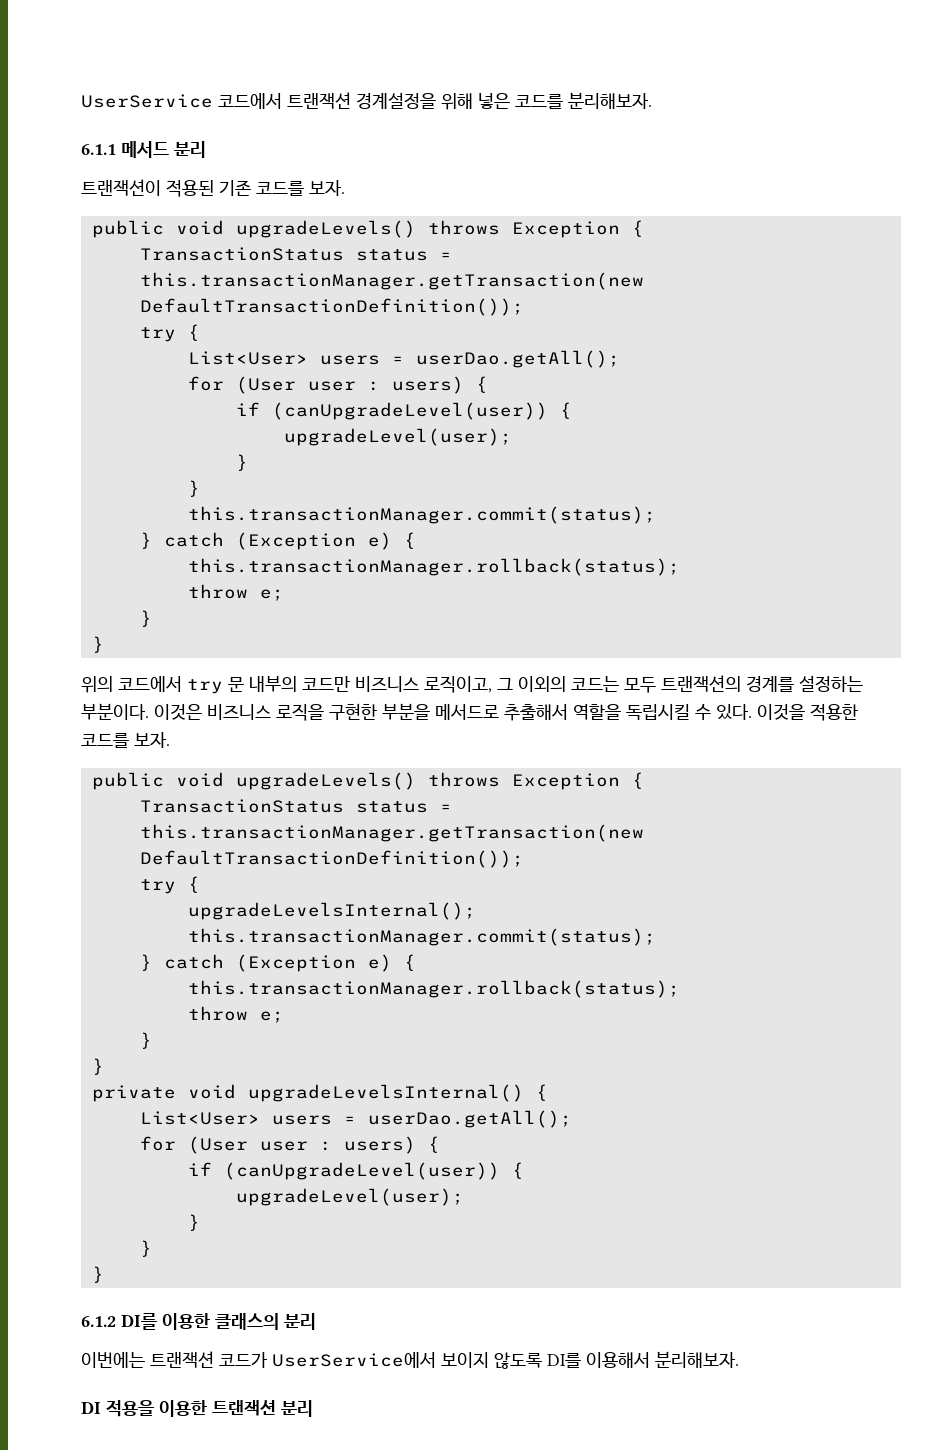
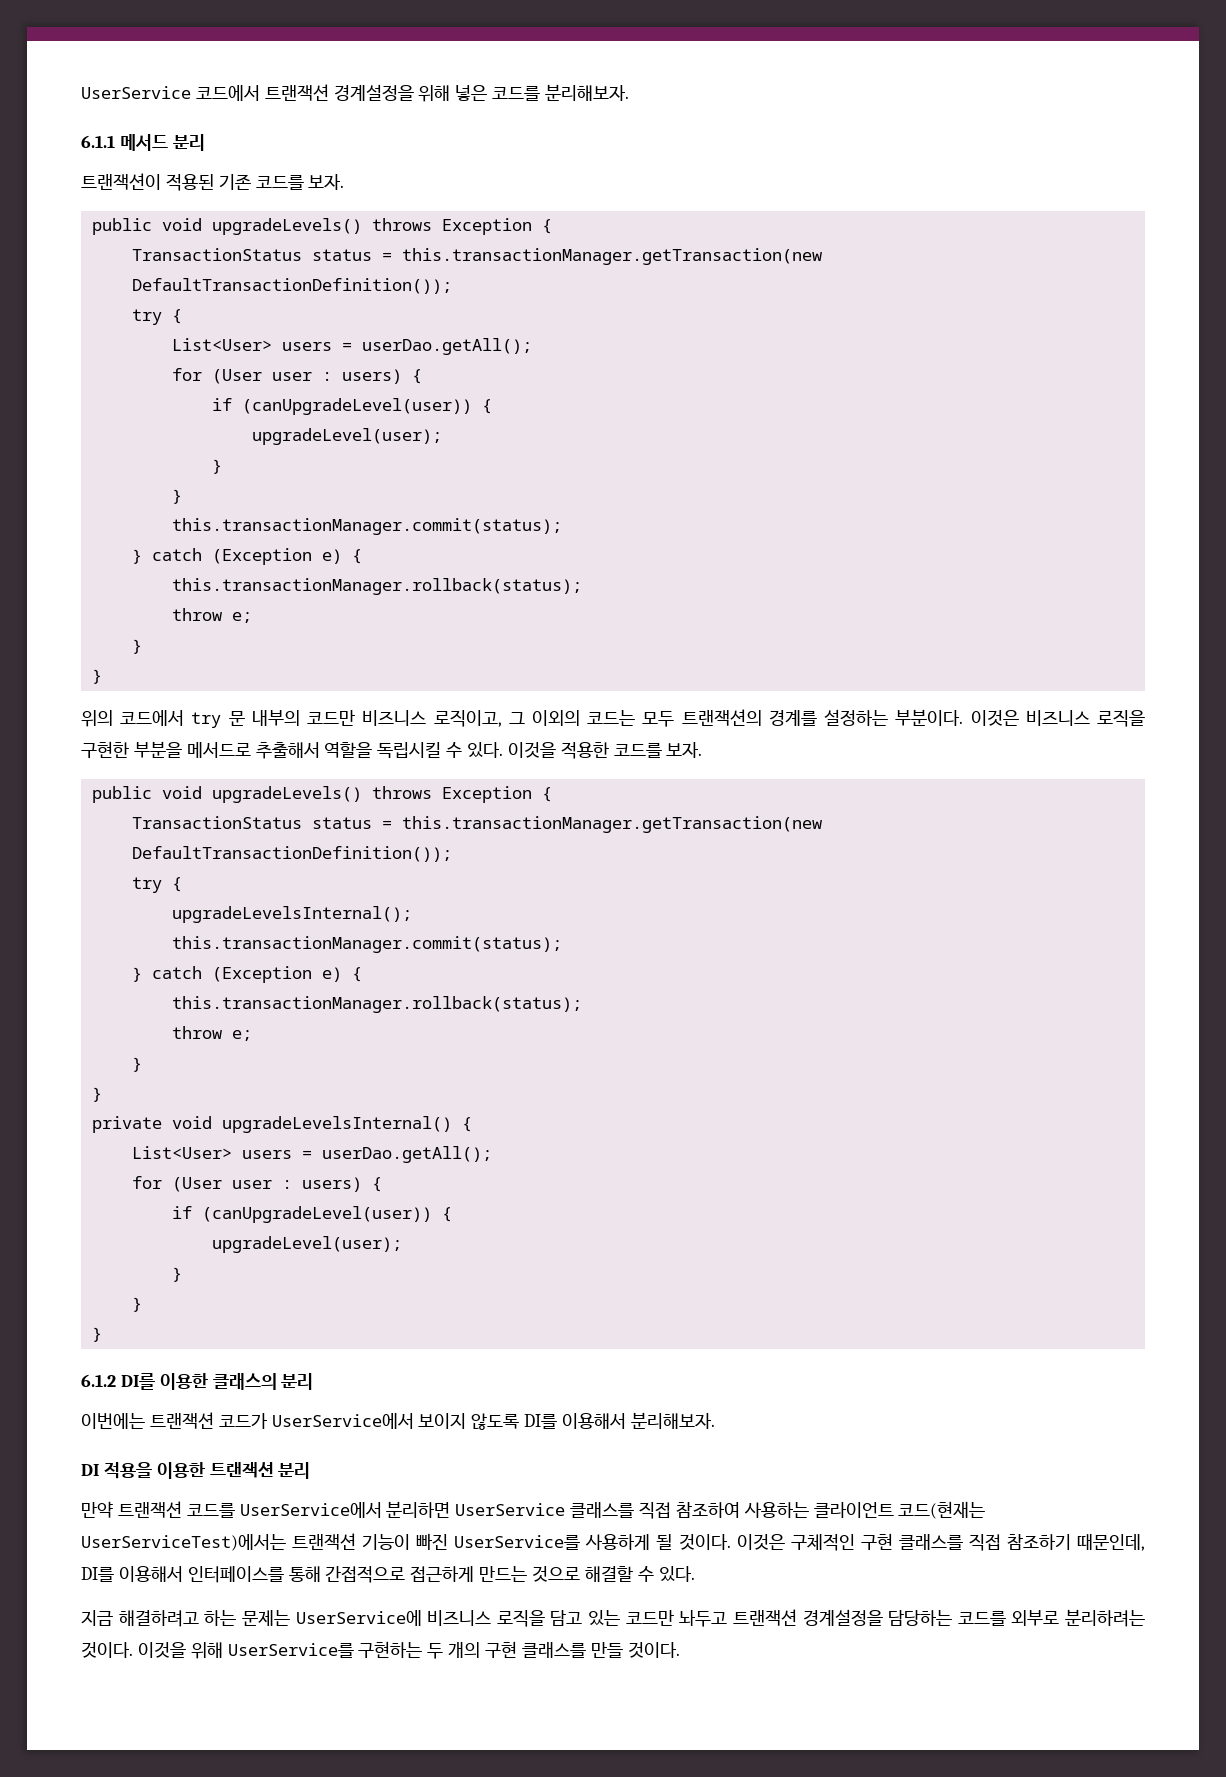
(313, 1408) none -> [81,1501,986,1519] [81,1533,1145,1551] [81,1566,695,1583] [81,1609,1145,1627] [81,1641,680,1659] // 만약 트랜잭션 코드를 UserService에서 분리하면 UserService 클래스를 직접 참조하여 사용하는 클라이언트 코드(현재는 UserServiceTest)에서는 트랜잭션 기능이 빠진 UserService를 사용하게 될 것이다. 이것은 구체적인 구현 클래스를 직접 참조하기 때문인데, DI를 이용해서 인터페이스를 통해 간접적으로 접근하게 만드는 것으로 해결할 수 있다. // 지금 해결하려고 하는 문제는 UserService에 비즈니스 로직을 담고 있는 코드만 놔두고 트랜잭션 경계설정을 담당하는 코드를 외부로 분리하려는 것이다. 이것을 위해 UserService를 구현하는 두 개의 구현 클래스를 만들 것이다.

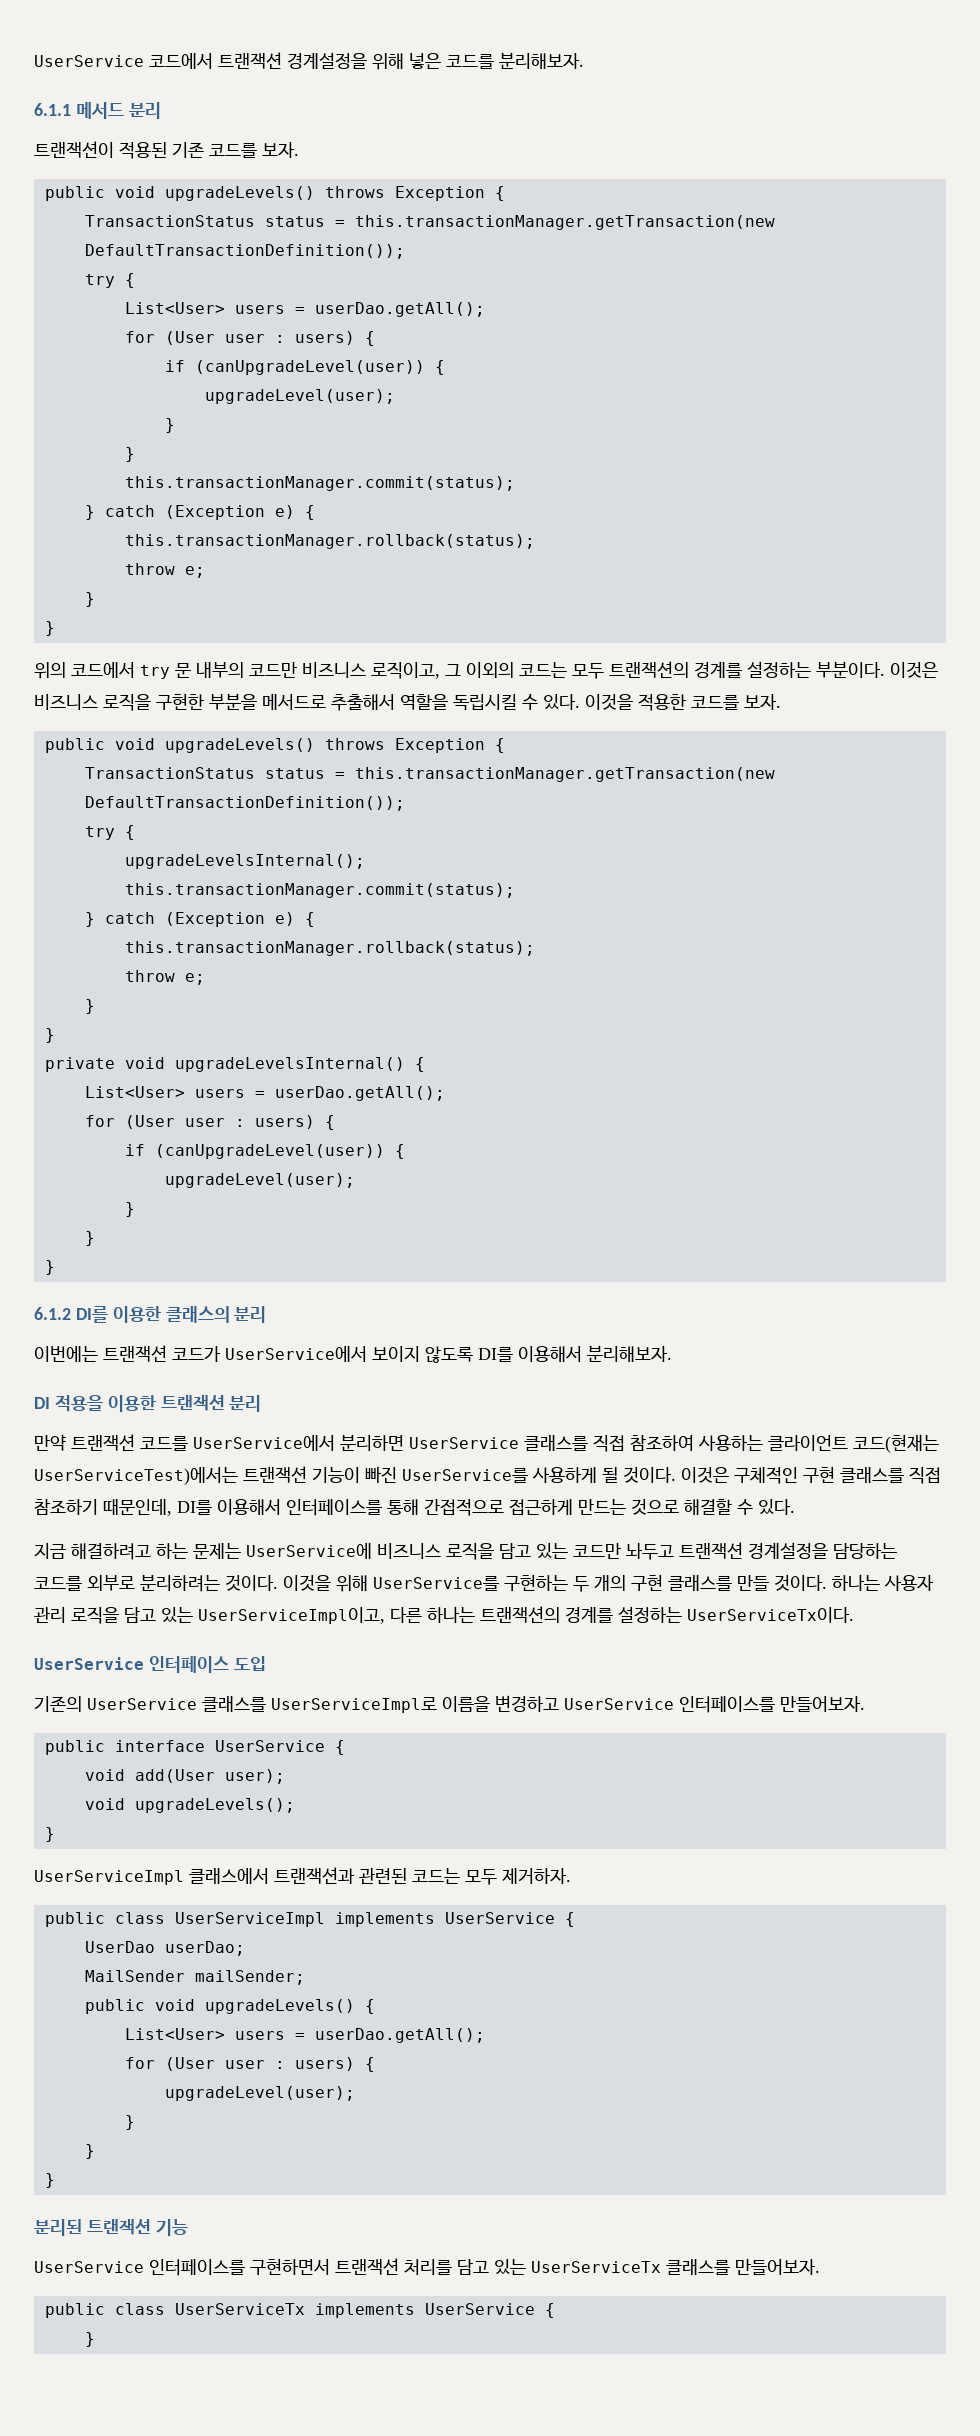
(680, 1650) none -> [832,1574,934,1591] [34,1606,854,1624] [34,1656,266,1673] [34,1695,865,1713] [44,1740,345,1755] [84,1769,285,1784] [84,1798,295,1813] [44,1827,55,1842] [34,1867,571,1885] [44,1912,575,1927] [84,1941,245,1956] [84,1970,305,1985] [84,1999,375,2014] [124,2028,485,2043] [124,2057,375,2072] [164,2086,355,2101] [124,2115,135,2130] [84,2144,95,2159] [44,2173,55,2188] [34,2219,188,2236] [34,2258,820,2276] [44,2303,555,2318] [84,2332,95,2347] 하나는 사용자 관리 로직을 담고 있는 UserServiceImpl이고, 다른 하나는 트랜잭션의 경계를 설정하는 UserServiceTx이다. // UserService 인터페이스 도입 // 기존의 UserService 클래스를 UserServiceImpl로 이름을 변경하고 UserService 인터페이스를 만들어보자. // public interface UserService { // void add(User user); // void upgradeLevels(); // } // UserServiceImpl 클래스에서 트랜잭션과 관련된 코드는 모두 제거하자. // public class UserServiceImpl implements UserService { // UserDao userDao; // MailSender mailSender; // public void upgradeLevels() { // List<User> users = userDao.getAll(); // for (User user : users) { // upgradeLevel(user); // } // } // } // 분리된 트랜잭션 기능 // UserService 인터페이스를 구현하면서 트랜잭션 처리를 담고 있는 UserServiceTx 클래스를 만들어보자. // public class UserServiceTx implements UserService { // }

